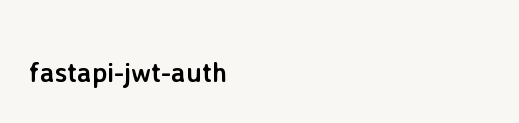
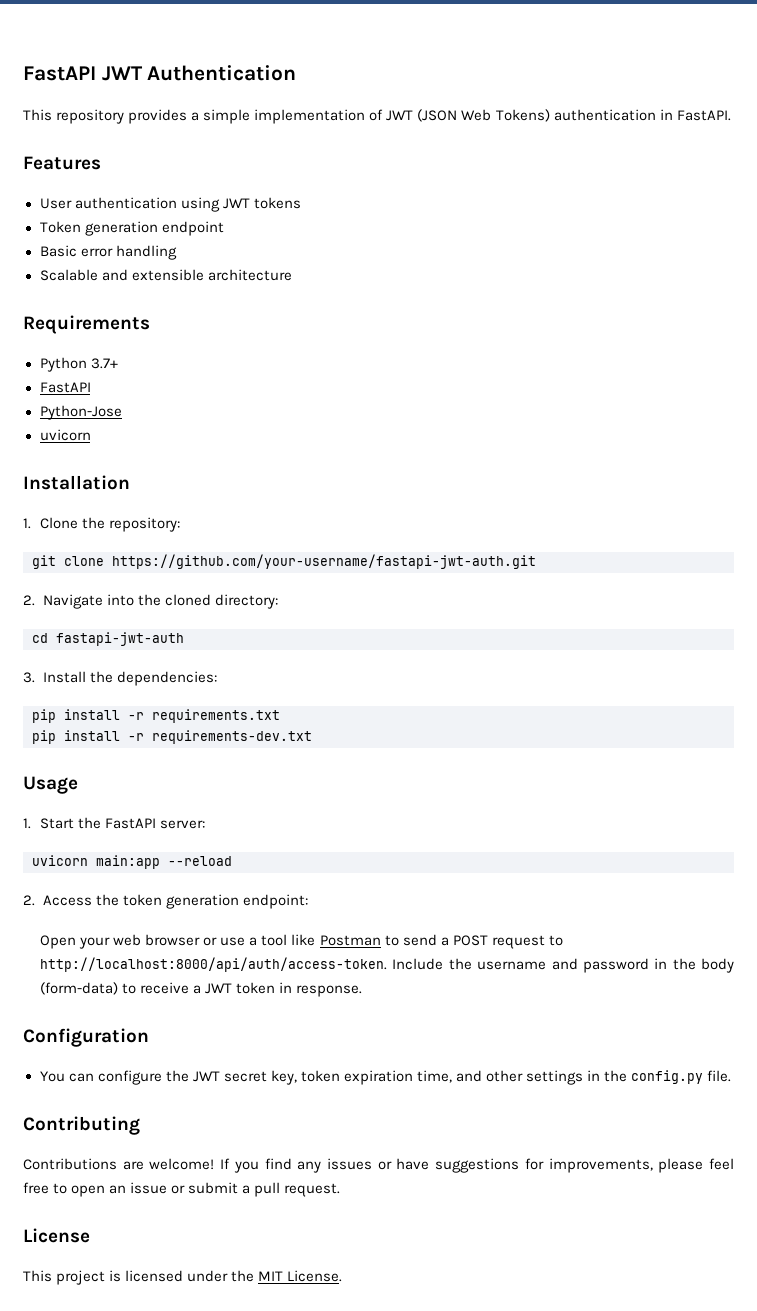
[29,62,227,88] fastapi-jwt-auth -> [23,65,297,81] [23,109,731,124] [23,156,101,170] [39,197,301,212] [39,221,224,236] [39,245,177,260] [39,269,292,281] [23,315,150,334] [39,357,118,372] [39,382,91,393] [39,405,122,420] [39,429,91,441] [23,475,130,490] [23,517,181,532] [32,554,536,569] [23,594,278,609] [32,632,184,646] [23,671,217,686] [32,709,280,723] [32,730,312,744] [23,776,78,794] [23,817,206,829] [32,855,232,869] [23,894,308,909] [40,934,563,949] [40,957,735,973] [40,982,363,997] [23,1028,149,1047] [39,1070,732,1085] [23,1116,140,1135] [23,1158,734,1173] [23,1182,341,1197] [23,1228,90,1243] [23,1270,343,1285] FastAPI JWT Authentication // This repository provides a simple implementation of JWT (JSON Web Tokens) authentication in FastAPI. // Features // User authentication using JWT tokens // Token generation endpoint // Basic error handling // Scalable and extensible architecture // Requirements // Python 3.7+ // FastAPI // Python-Jose // uvicorn // Installation // 1. Clone the repository: // git clone https://github.com/your-username/fastapi-jwt-auth.git // 2. Navigate into the cloned directory: // cd fastapi-jwt-auth // 3. Install the dependencies: // pip install -r requirements.txt // pip install -r requirements-dev.txt // Usage // 1. Start the FastAPI server: // uvicorn main:app --reload // 2. Access the token generation endpoint: // Open your web browser or use a tool like Postman to send a POST request to http://localhost:8000/api/auth/access-token. Include the username and password in the body (form-data) to receive a JWT token in response. // Configuration // You can configure the JWT secret key, token expiration time, and other settings in the config.py file. // Contributing // Contributions are welcome! If you find any issues or have suggestions for improvements, please feel free to open an issue or submit a pull request. // License // This project is licensed under the MIT License.

